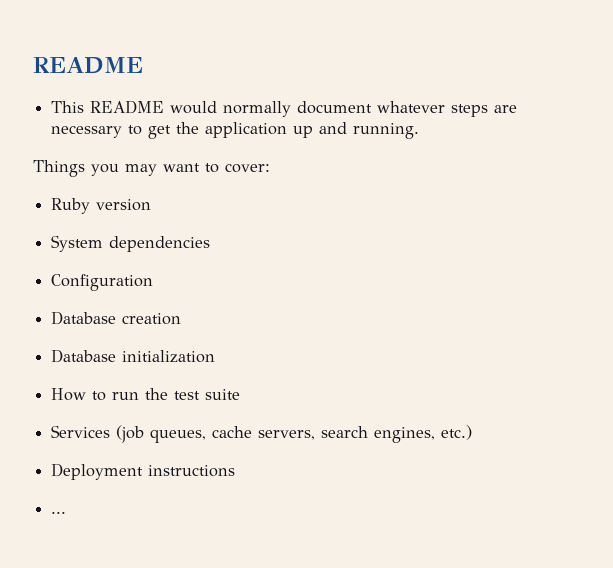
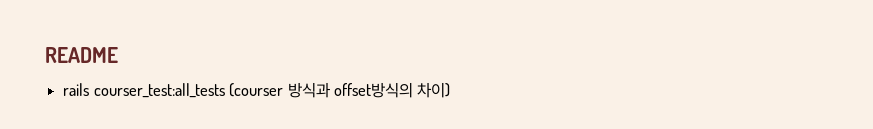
[51,100,518,117] [51,122,420,139] [33,160,270,177] [51,198,152,214] [51,235,211,252] [51,274,154,291] [51,311,182,325] [51,349,216,363] [51,388,241,401] [51,425,473,443] [51,463,236,480] [51,511,67,514] This README would normally document whatever steps are necessary to get the application up and running. // Things you may want to cover: // Ruby version // System dependencies // Configuration // Database creation // Database initialization // How to run the test suite // Services (job queues, cache servers, search engines, etc.) // Deployment instructions // ... -> [63,82,451,98] rails courser_test:all_tests (courser 방식과 offset방식의 차이)

